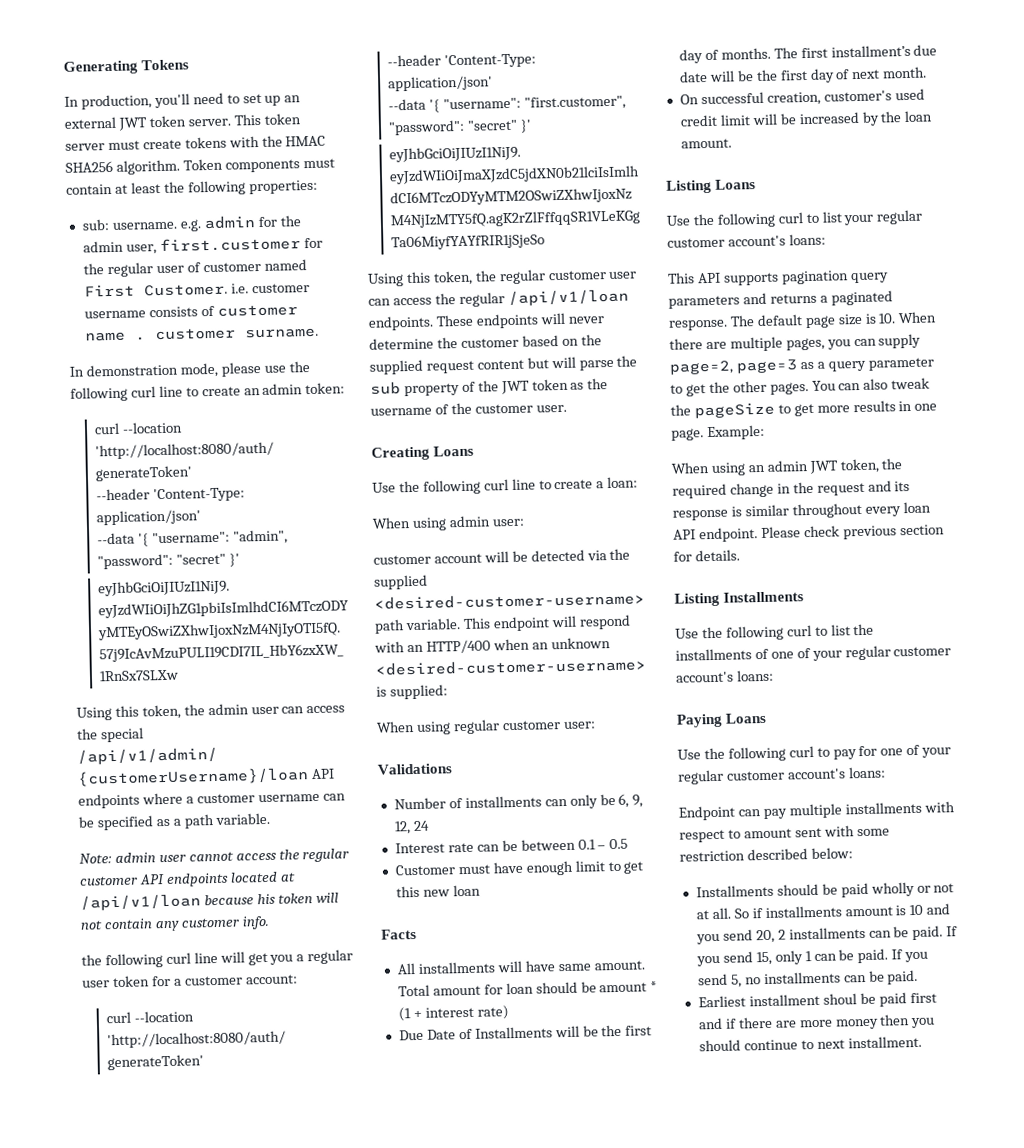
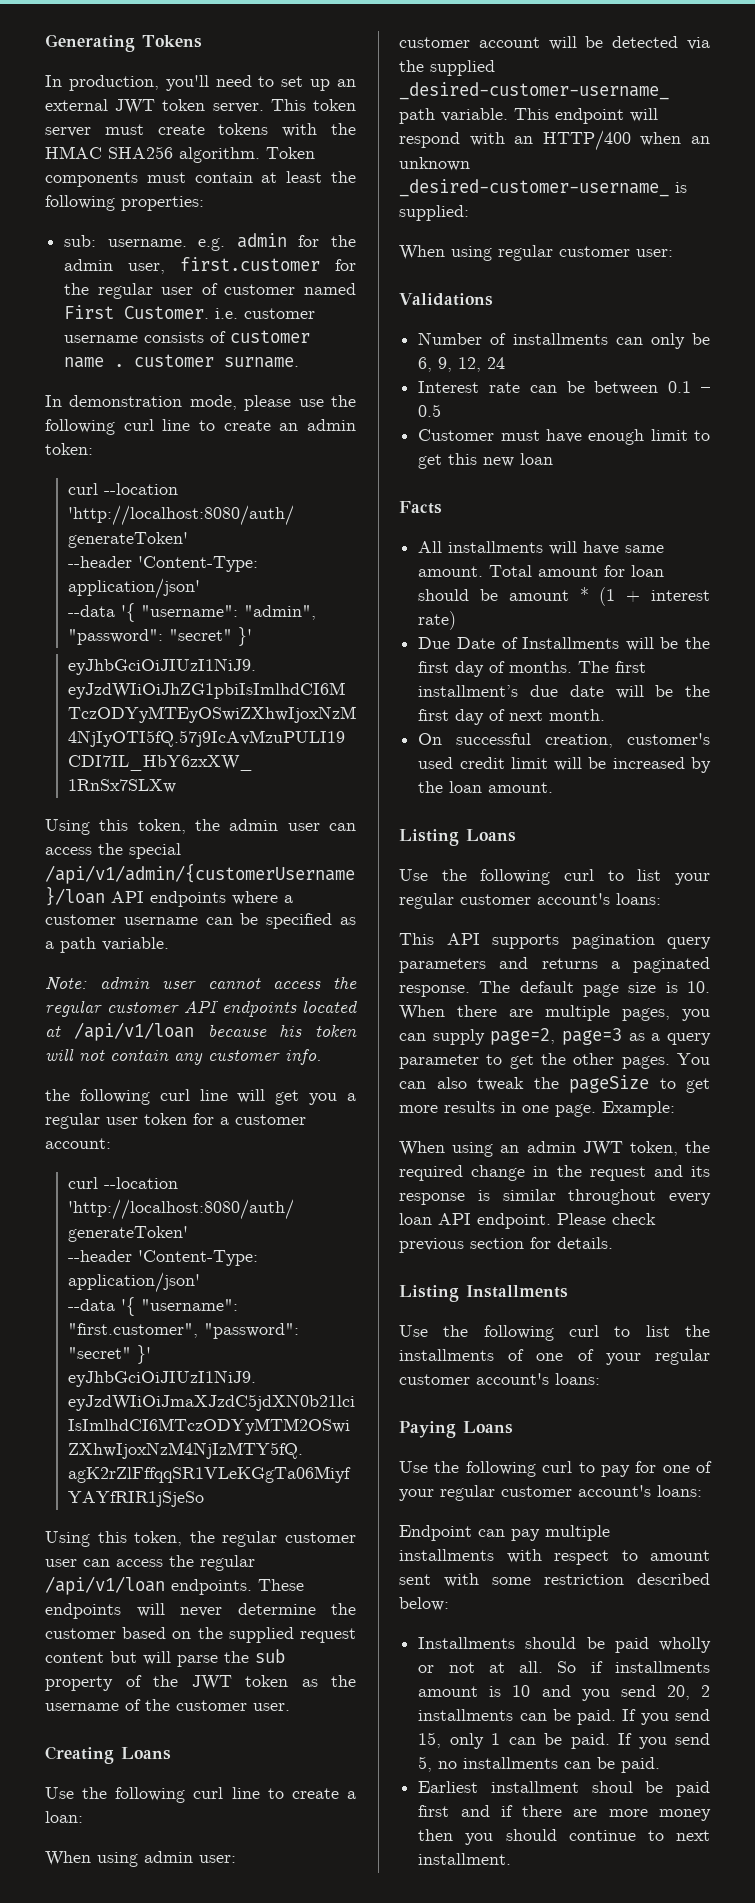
[374,591,645,610] <desired-customer-username> -> [399,82,669,100] _desired-customer-username_
[375,657,646,676] <desired-customer-username> -> [399,179,669,197] _desired-customer-username_

